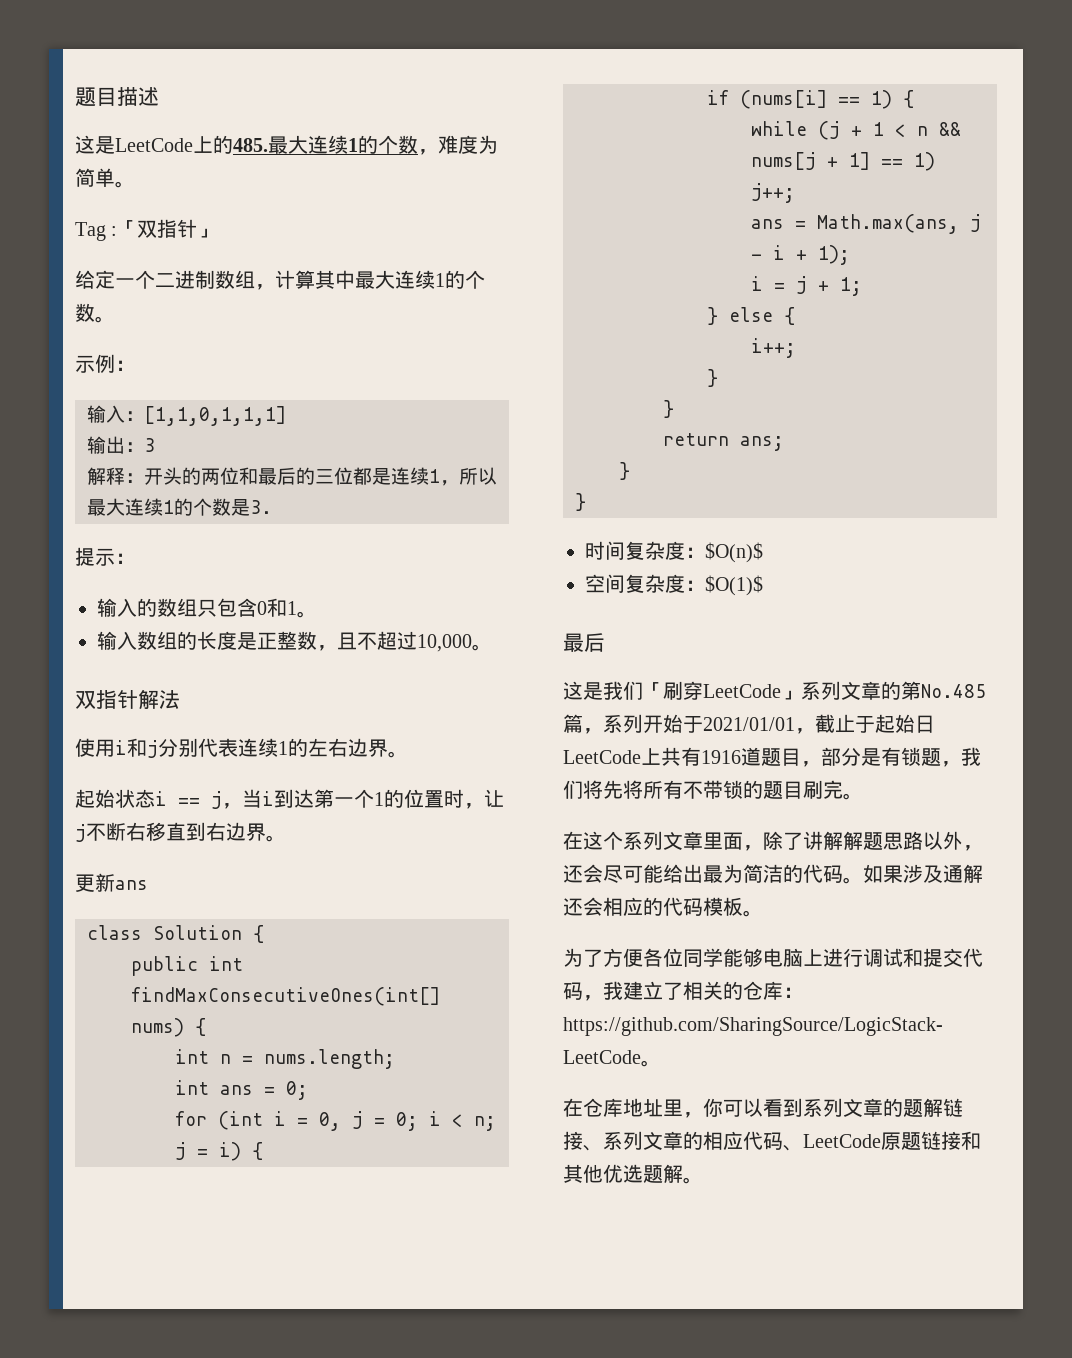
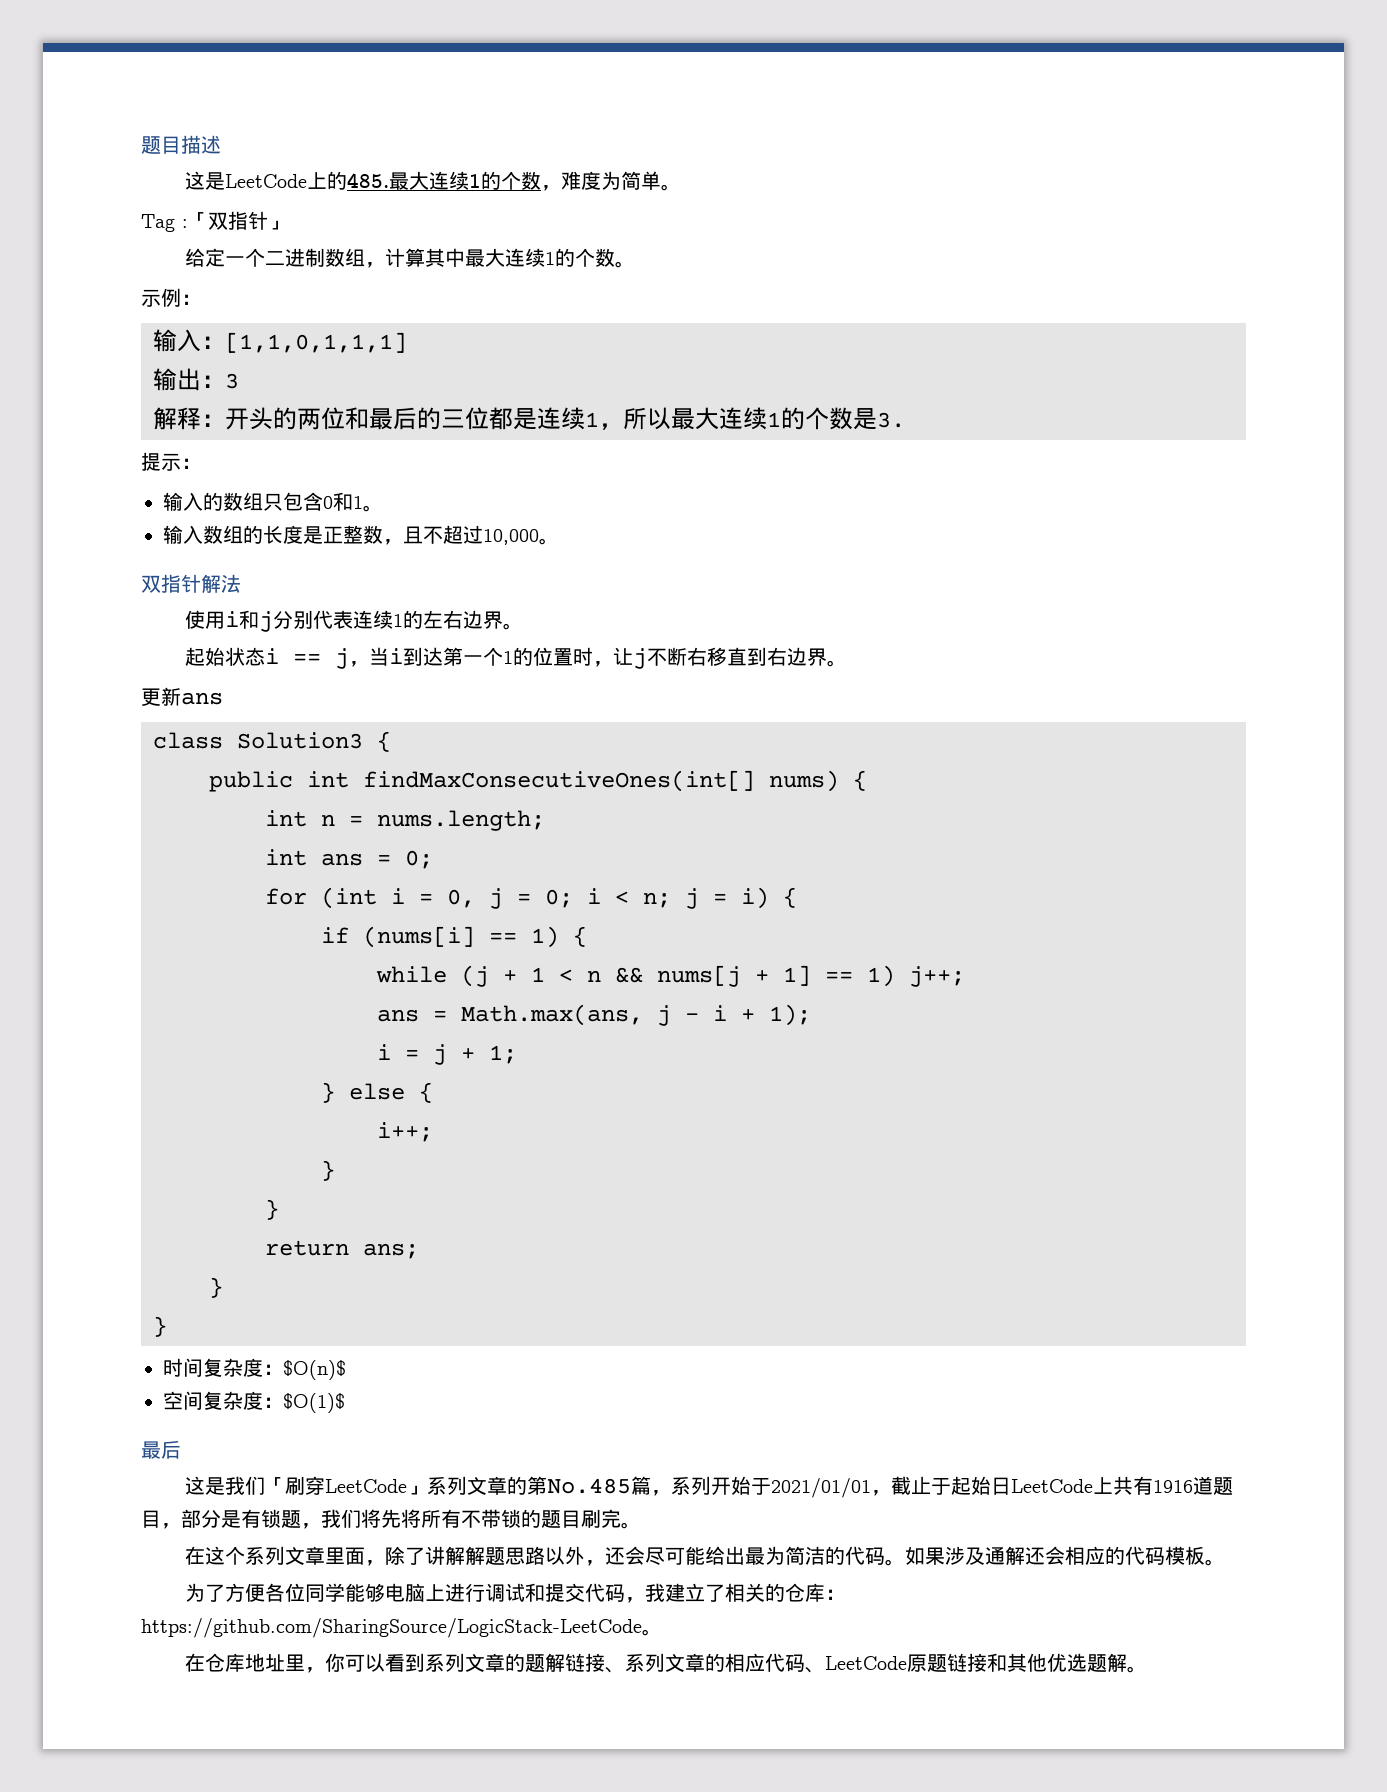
[153,925,242,940] Solution -> [237,732,363,749] Solution3

